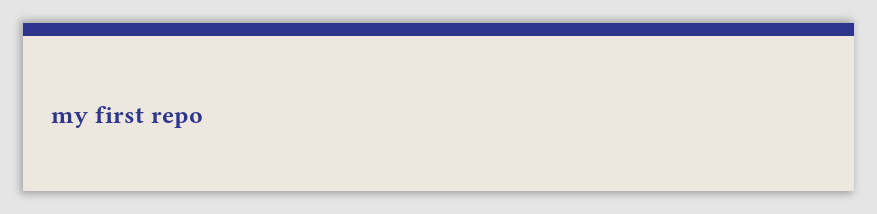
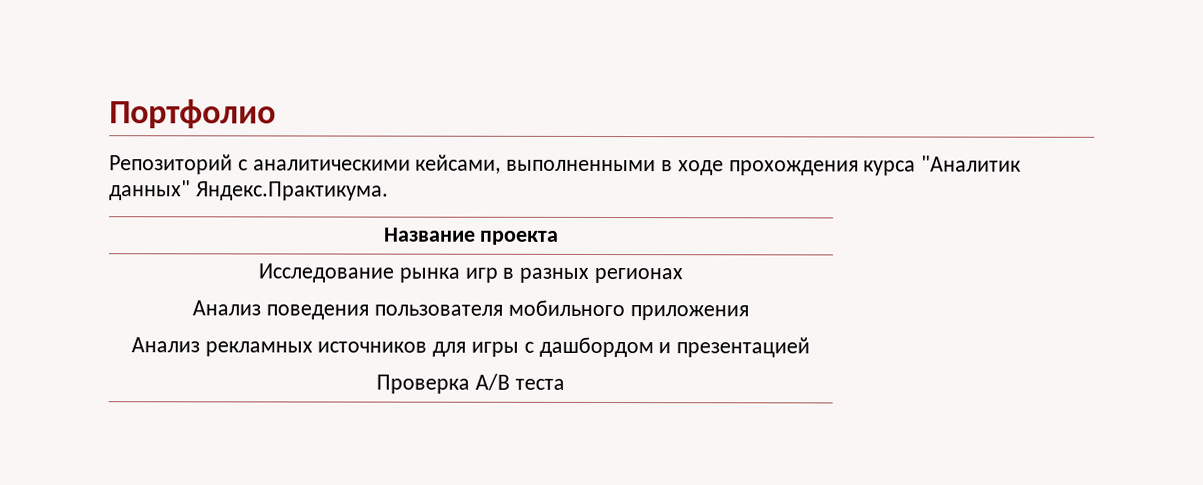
[51,106,203,128] my first repo -> [109,99,276,129] [109,154,1022,176] [109,180,389,201] [383,227,560,245] [257,263,684,284] [192,299,749,321] [130,336,811,358] [376,373,565,394] Портфолио // Репозиторий с аналитическими кейсами, выполненными в ходе прохождения курса "Аналитик данных" Яндекс.Практикума. // Название проекта // Исследование рынка игр в разных регионах // Анализ поведения пользователя мобильного приложения // Анализ рекламных источников для игры с дашбордом и презентацией // Проверка A/B теста

